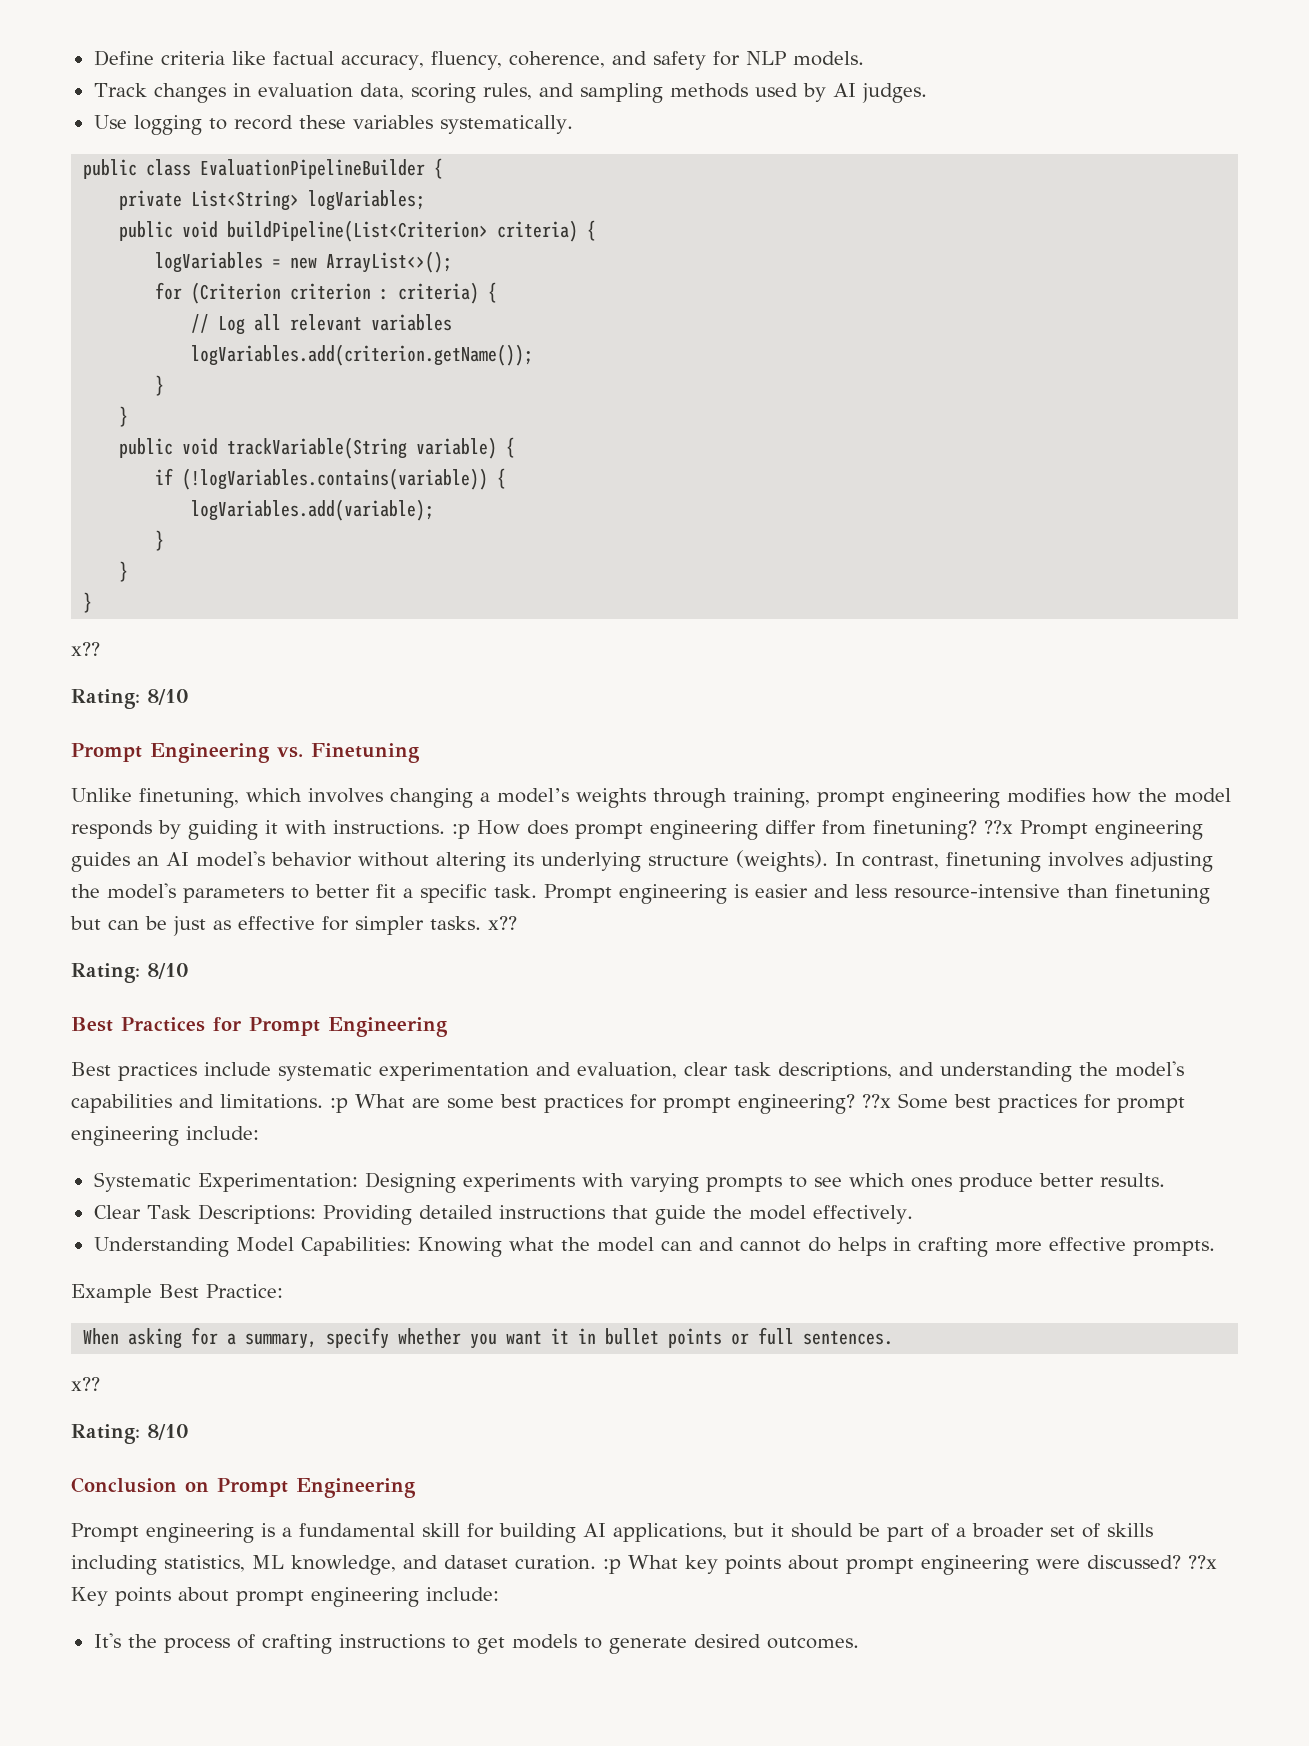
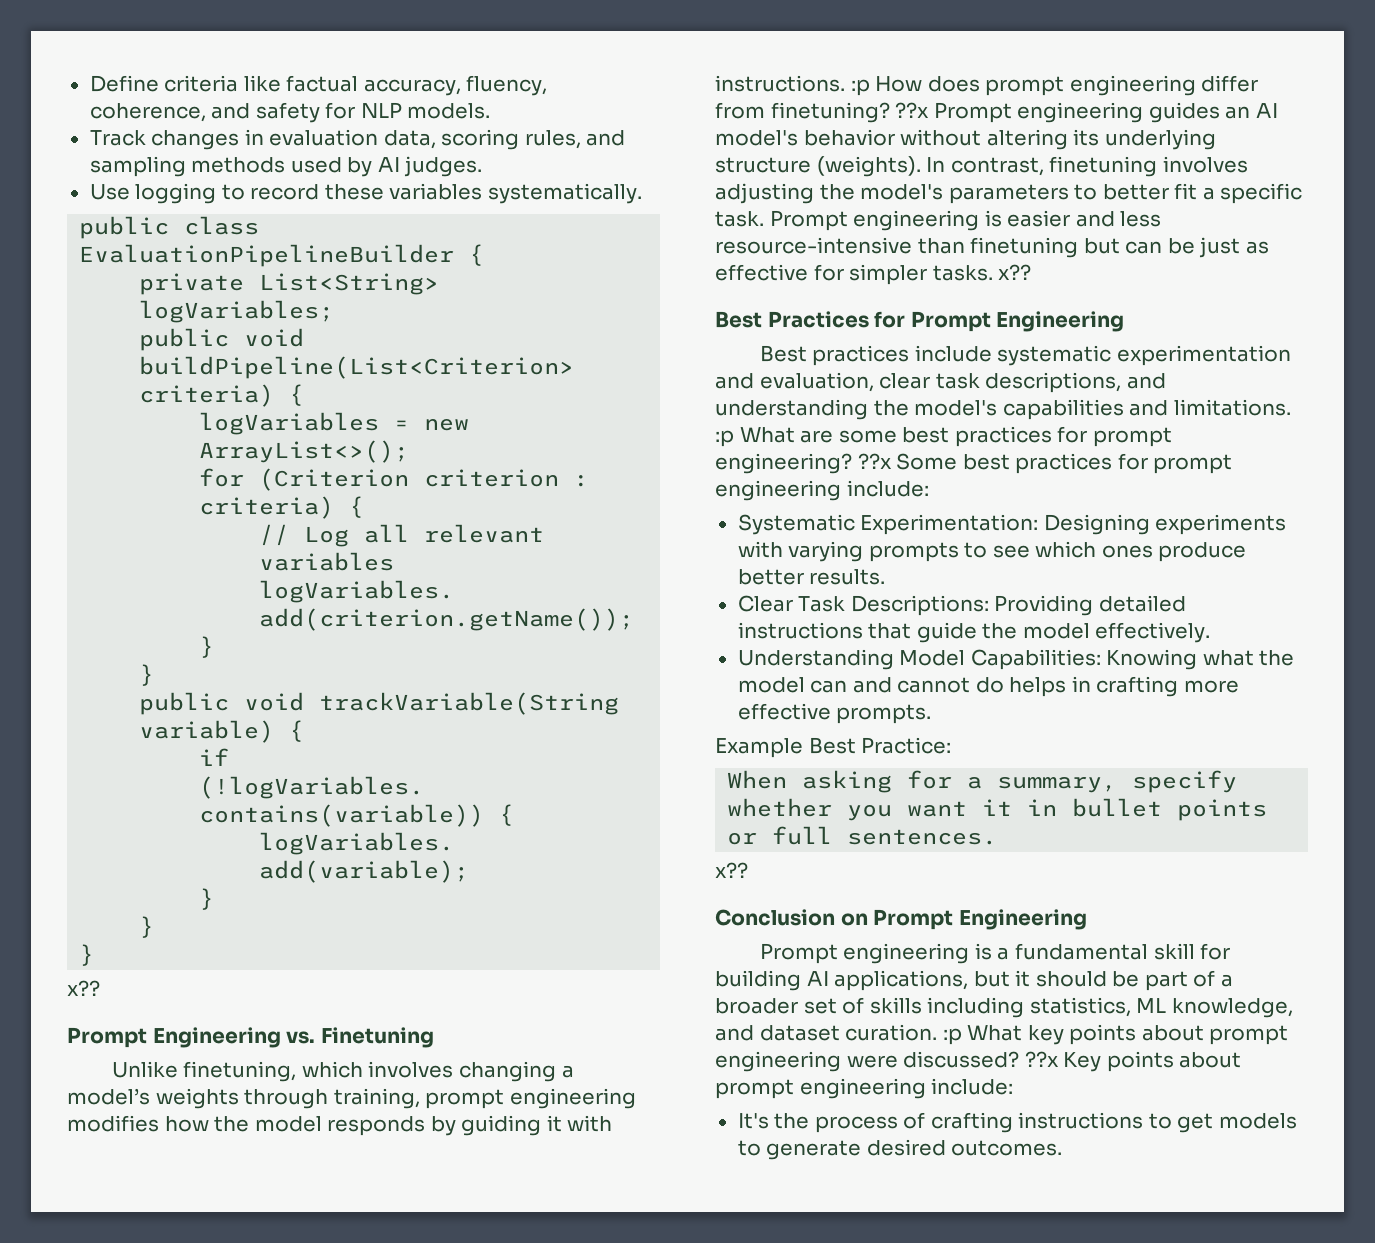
[71,689,189,709] // Rating: 8/10 -> (100, 988) none
[71,963,189,983] // Rating: 8/10 -> (1032, 272) none
[71,1424,189,1444] // Rating: 8/10 -> (748, 870) none

